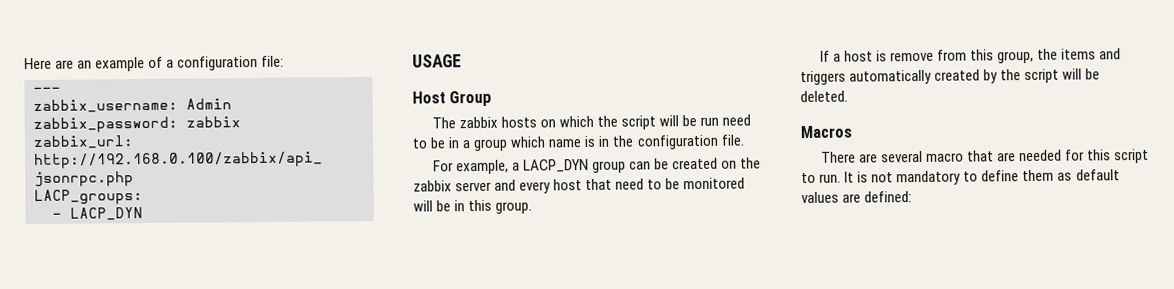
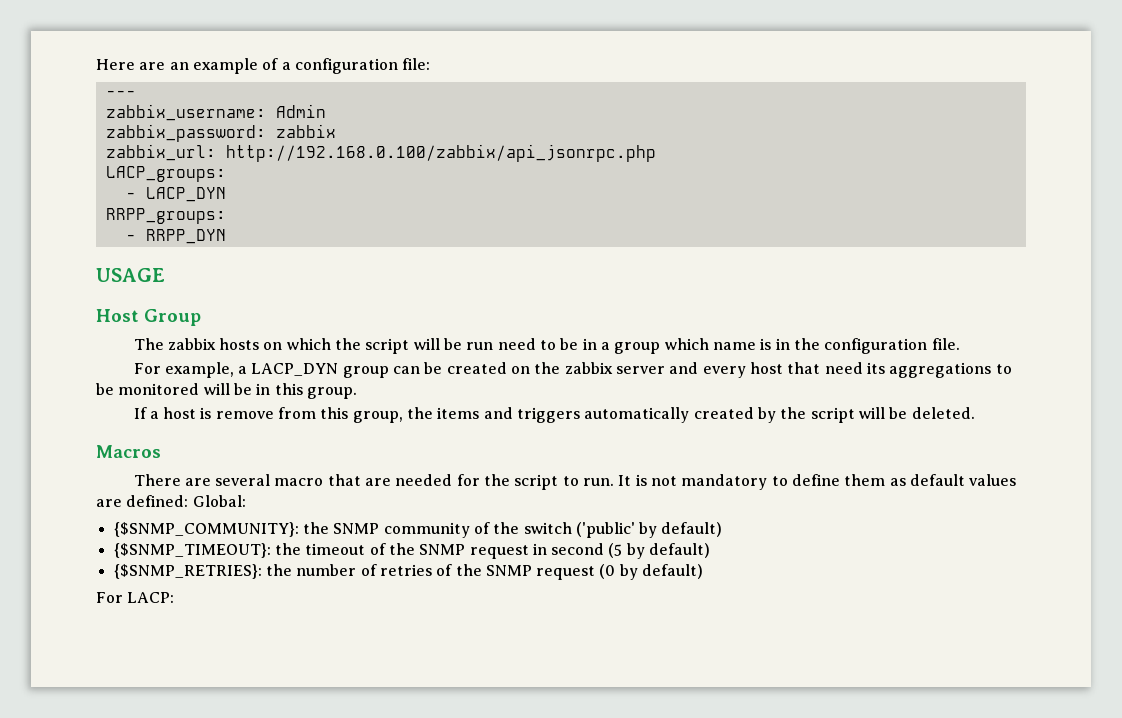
(143, 214) none -> [105,208,226,224] [125,229,226,244] // RRPP_groups: // - RRPP_DYN
(645, 184) none -> [866,362,992,378] its aggregations
[1086,149,1111,161] this -> [484,474,511,486] the
(913, 197) none -> [192,495,246,507] [113,522,723,538] [113,543,711,559] [113,564,704,580] [96,592,175,603] Global: // {$SNMP_COMMUNITY}: the SNMP community of the switch ('public' by default) // {$SNMP_TIMEOUT}: the timeout of the SNMP request in second (5 by default) // {$SNMP_RETRIES}: the number of retries of the SNMP request (0 by default) // For LACP:

